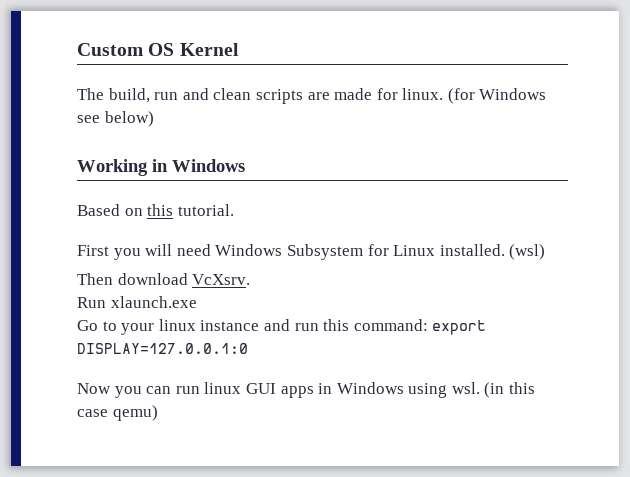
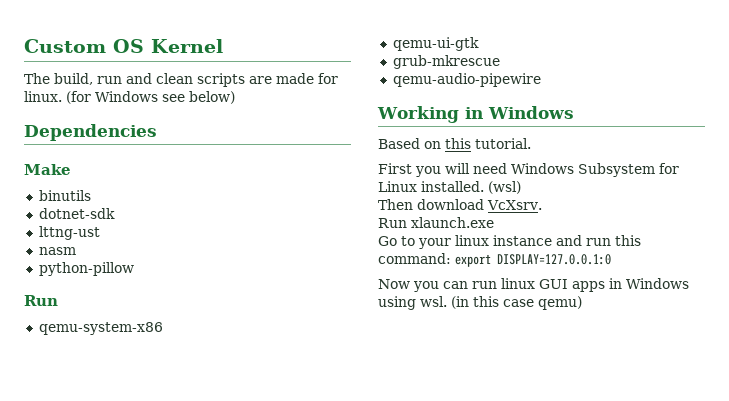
(154, 119) none -> [24,124,157,141] [24,164,71,175] [38,190,91,201] [38,208,115,219] [38,226,100,240] [38,247,76,255] [38,262,134,276] [24,295,58,306] [38,322,163,335] [392,37,479,51] [392,55,500,69] [392,73,541,87] // Dependencies // Make // binutils // dotnet-sdk // lttng-ust // nasm // python-pillow // Run // qemu-system-x86 // qemu-ui-gtk // grub-mkrescue // qemu-audio-pipewire

